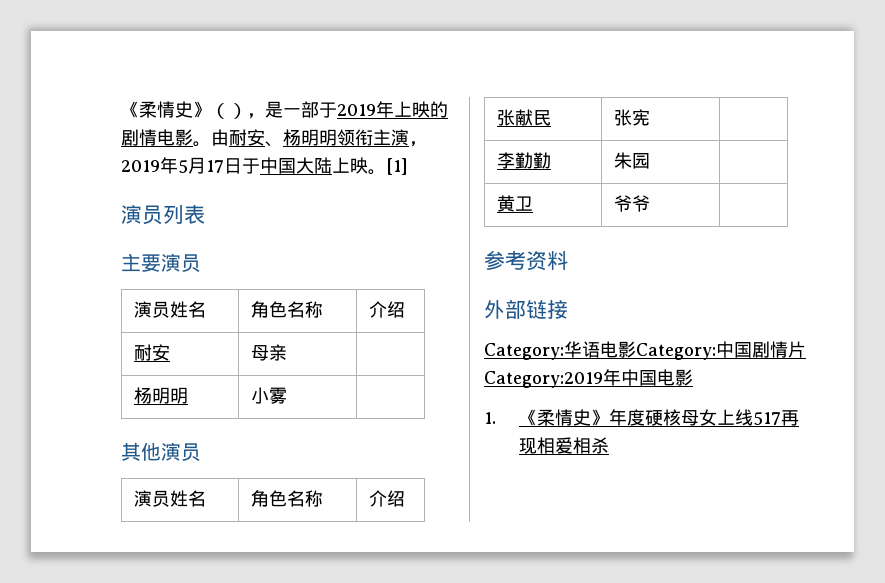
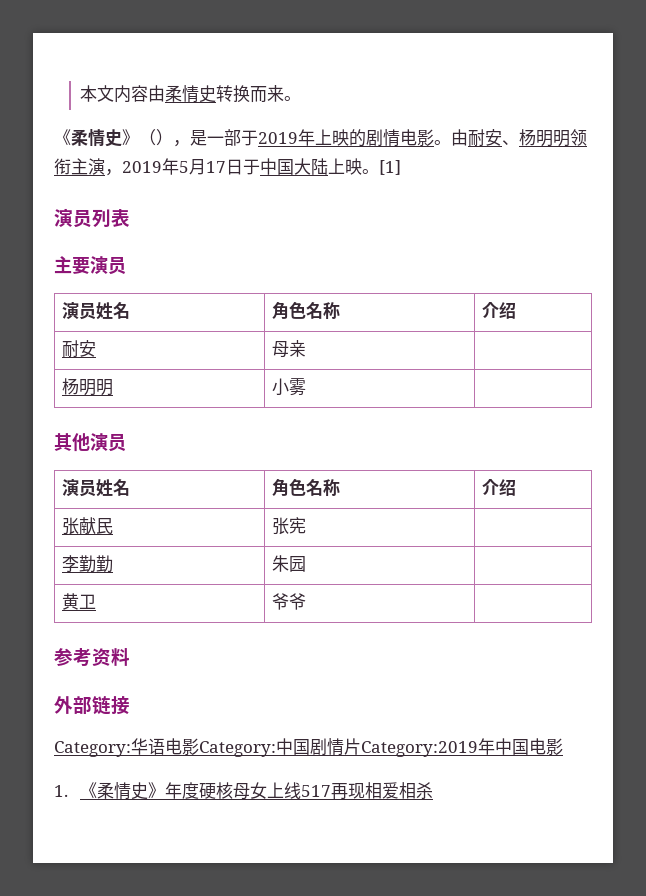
(121, 109) none -> [80,85,302,103] 本文内容由柔情史转换而来。 //

